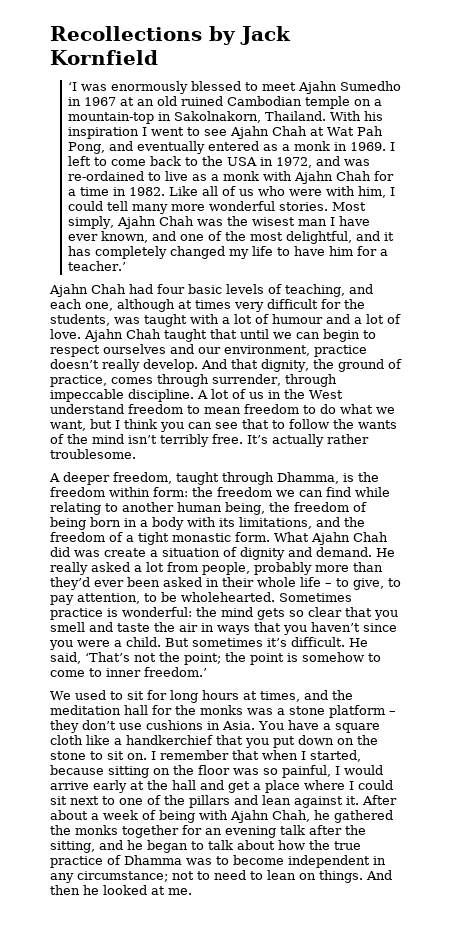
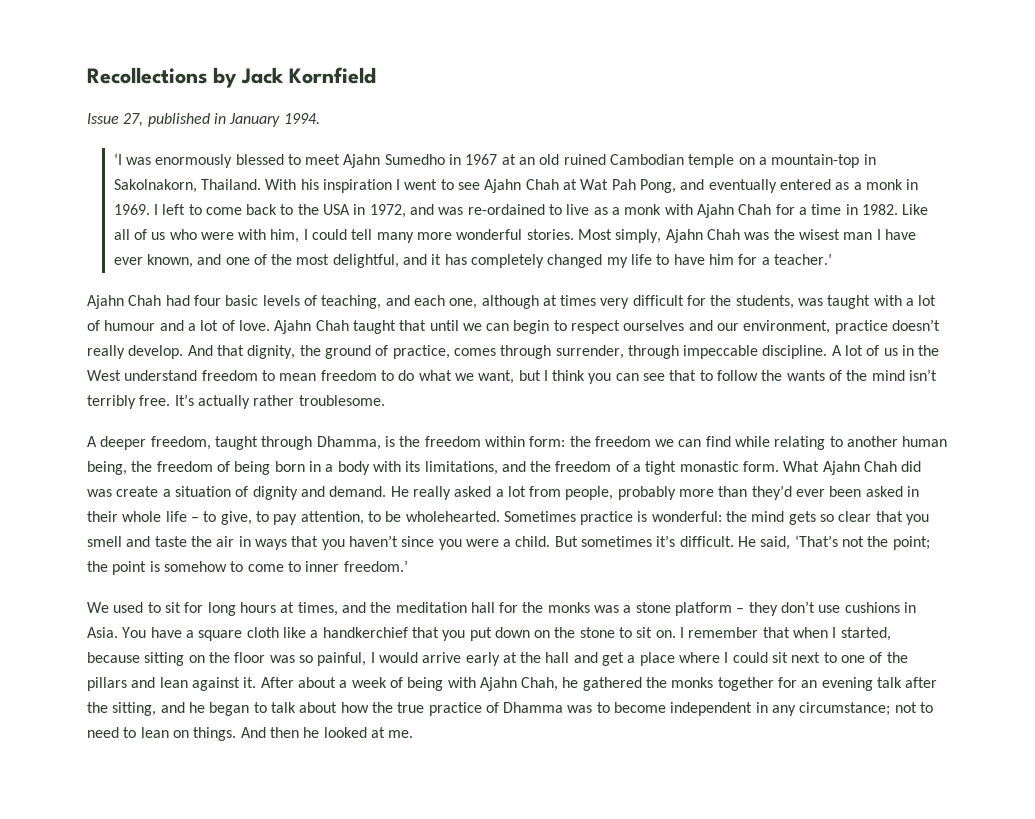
(158, 57) none -> [87,113,320,127] // Issue 27, published in January 1994.

